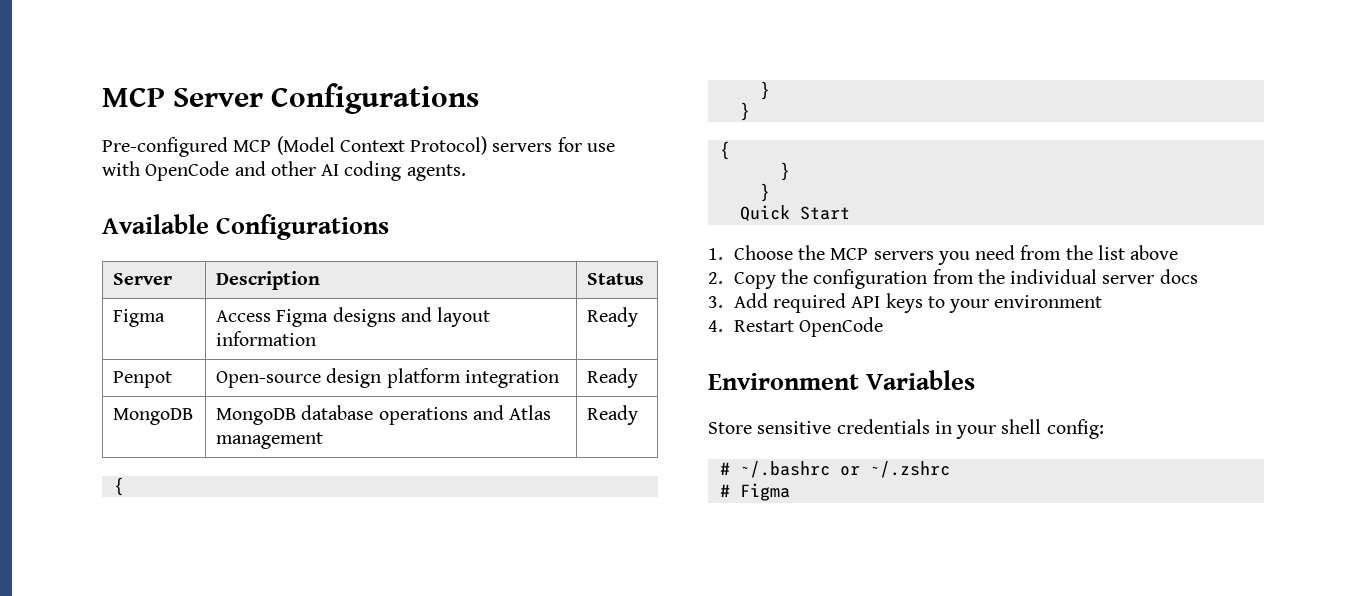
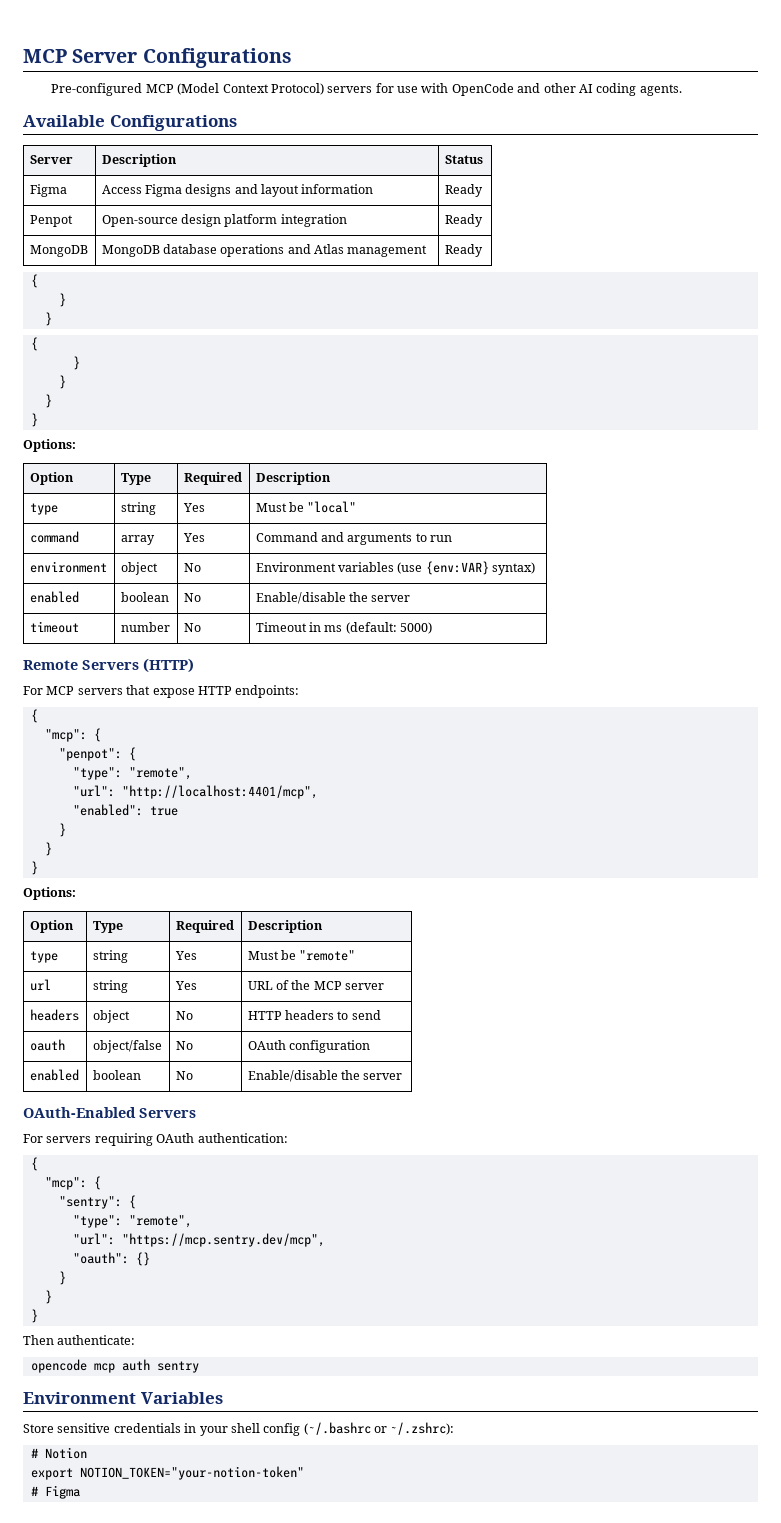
[739,205,850,221] [708,245,1179,265] [708,269,1198,289] [708,293,1103,313] [708,317,883,337] Quick Start // 1. Choose the MCP servers you need from the list above // 2. Copy the configuration from the individual server docs // 3. Add required API keys to your environment // 4. Restart OpenCode -> [44,394,52,408] [30,413,38,427] [23,439,76,452] [29,472,74,485] [120,473,151,485] [183,472,242,485] [255,472,331,485] [29,503,58,515] [120,502,156,515] [182,503,205,512] [255,501,357,513] [29,531,79,543] [120,535,155,545] [182,533,205,542] [255,532,453,545] [29,561,107,573] [120,562,158,575] [183,563,201,572] [255,561,536,575] [29,591,79,603] [120,592,169,602] [183,593,201,602] [255,592,411,604] [29,621,79,633] [120,622,170,632] [183,623,201,632] [255,622,433,634] [23,658,194,673] [23,685,300,698] [30,709,38,723] [44,728,101,742] [58,747,136,761] [72,767,192,780] [72,785,318,799] [72,804,178,816] [58,823,66,837] [44,842,52,856] [30,861,38,875] [23,887,76,900] [29,920,74,933] [92,921,123,933] [175,920,234,933] [247,920,323,933] [29,951,58,963] [92,950,128,963] [174,951,197,960] [247,950,356,961] [29,979,51,991] [92,980,128,993] [174,981,197,990] [247,980,385,990] [29,1009,79,1021] [92,1010,130,1023] [175,1011,193,1020] [247,1010,381,1020] [29,1039,65,1051] [92,1040,162,1053] [175,1041,193,1050] [247,1040,370,1053] [29,1069,79,1081] [92,1070,141,1080] [175,1071,193,1080] [247,1070,403,1082] [23,1107,196,1118] [23,1133,288,1146] [30,1157,38,1171] [44,1176,101,1190] [58,1195,136,1209] [72,1215,192,1228] [72,1233,325,1247] [72,1252,150,1266] [58,1271,66,1285] [44,1290,52,1304] [30,1309,38,1323] [23,1335,136,1345] [30,1359,199,1373] } // } // Options: // Option | Type | Required | Description // type | string | Yes | Must be "local" // command | array | Yes | Command and arguments to run // environment | object | No | Environment variables (use {env:VAR} syntax) // enabled | boolean | No | Enable/disable the server // timeout | number | No | Timeout in ms (default: 5000) // Remote Servers (HTTP) // For MCP servers that expose HTTP endpoints: // { // "mcp": { // "penpot": { // "type": "remote", // "url": "http://localhost:4401/mcp", // "enabled": true // } // } // } // Options: // Option | Type | Required | Description // type | string | Yes | Must be "remote" // url | string | Yes | URL of the MCP server // headers | object | No | HTTP headers to send // oauth | object/false | No | OAuth configuration // enabled | boolean | No | Enable/disable the server // OAuth-Enabled Servers // For servers requiring OAuth authentication: // { // "mcp": { // "sentry": { // "type": "remote", // "url": "https://mcp.sentry.dev/mcp", // "oauth": {} // } // } // } // Then authenticate: // opencode mcp auth sentry
[1046,419,1104,439] [719,461,950,478] config: // # ~/.bashrc or ~/.zshrc -> [263,1422,455,1436] [30,1447,87,1459] [30,1466,304,1480] config (~/.bashrc or ~/.zshrc): // # Notion // export NOTION_TOKEN="your-notion-token"

